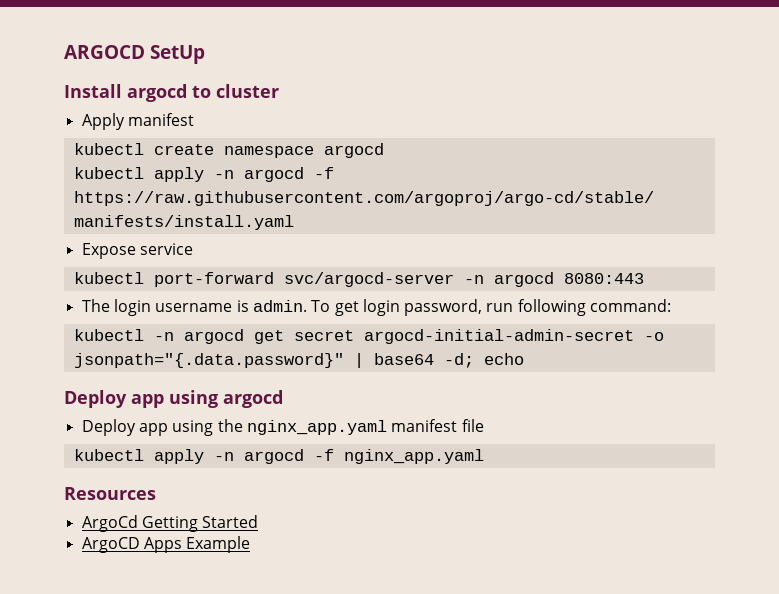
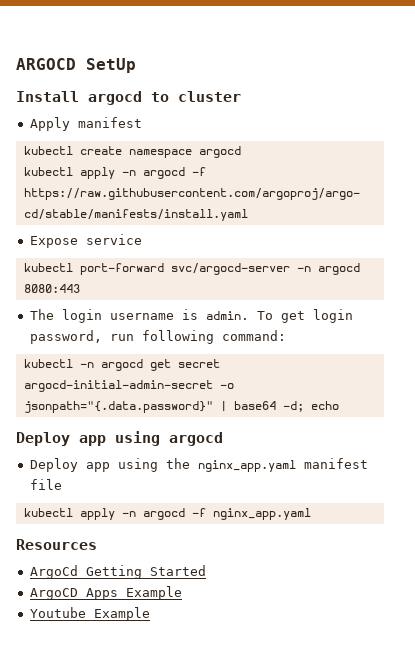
(251, 544) none -> [29,607,150,621] // Youtube Example

